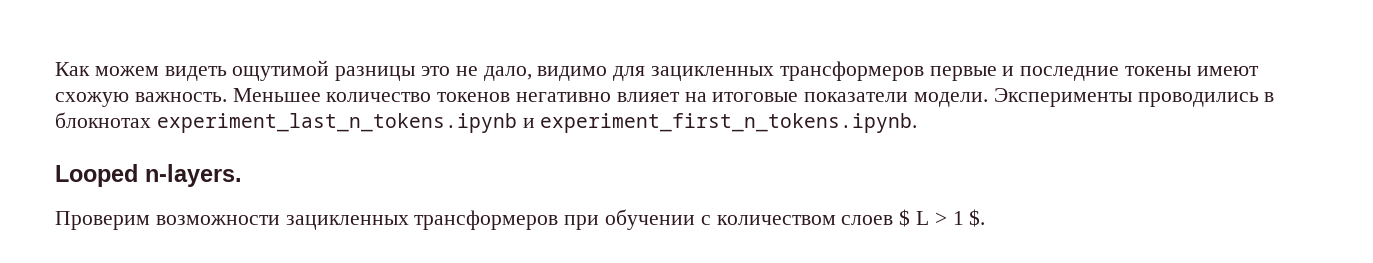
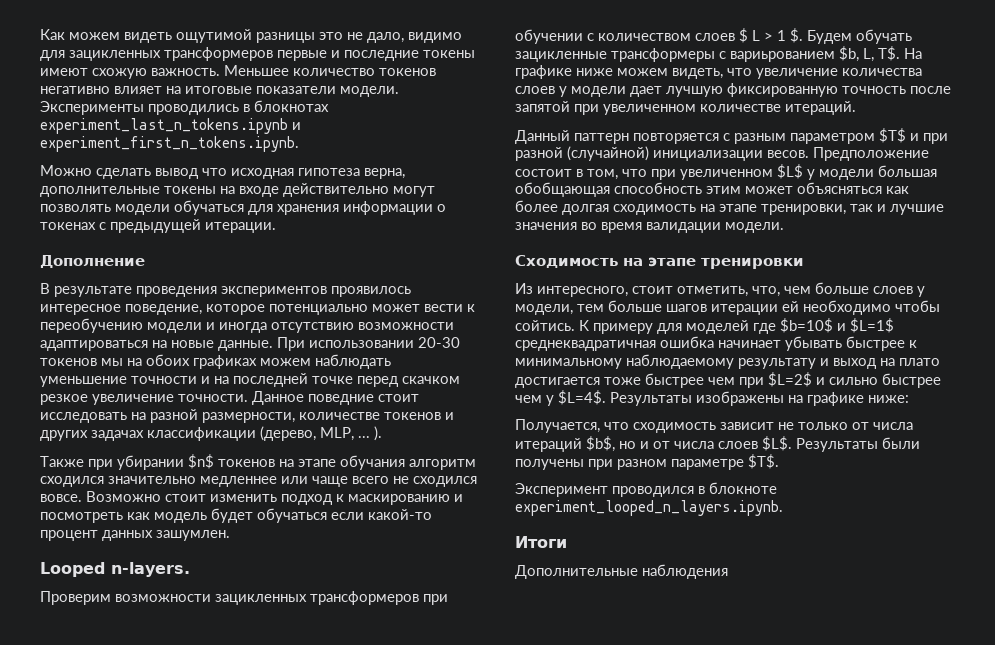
(918, 123) none -> [40,165,405,179] [40,183,435,197] [40,200,446,215] [40,219,276,233] [40,255,145,268] [40,283,411,297] [40,304,475,315] [40,318,454,333] [40,337,460,351] [40,354,391,369] [40,373,460,387] [40,391,419,405] [40,409,454,423] [40,426,382,441] [40,454,476,470] [40,476,477,487] [40,491,463,505] [40,508,432,523] [40,530,230,541] // Можно сделать вывод что исходная гипотеза верна, дополнительные токены на входе действительно могут позволять модели обучаться для хранения информации о токенах с предыдущей итерации. // Дополнение // В результате проведения экспериментов проявилось интересное поведение, которое потенциально может вести к переобучению модели и иногда отсутствию возможности адаптироваться на новые данные. При использовании 20-30 токенов мы на обоих графиках можем наблюдать уменьшение точности и на последней точке перед скачком резкое увеличение точности. Данное поведние стоит исследовать на разной размерности, количестве токенов и других задачах классификации (дерево, MLP, ... ). // Также при убирании $n$ токенов на этапе обучания алгоритм сходился значительно медленнее или чаще всего не сходился вовсе. Возможно стоит изменить подход к маскированию и посмотреть как модель будет обучаться если какой-то процент данных зашумлен.
(986, 218) none -> [807,29,912,44] [515,46,922,62] [515,65,922,79] [515,83,951,97] [515,101,856,115] [515,128,948,144] [515,146,929,161] [515,164,937,180] [515,182,909,197] [515,200,944,215] [515,222,784,233] [515,255,804,269] [515,282,925,297] [515,300,940,315] [515,318,894,334] [515,336,917,351] [515,354,940,369] [515,372,941,388] [515,390,909,406] [515,419,913,433] [515,436,920,452] [515,454,779,470] [515,482,777,497] [515,500,783,516] [515,536,567,548] [515,564,728,579] Будем обучать зацикленные трансформеры с вариьрованием $b, L, T$. На графике ниже можем видеть, что увеличение количества слоев у модели дает лучшую фиксированную точность после запятой при увеличенном количестве итераций. // Данный паттерн повторяется с разным параметром $T$ и при разной (случайной) инициализации весов. Предположение состоит в том, что при увеличенном $L$ у модели большая обобщающая способность этим может объясняться как более долгая сходимость на этапе тренировки, так и лучшие значения во время валидации модели. // Сходимость на этапе тренировки // Из интересного, стоит отметить, что, чем больше слоев у модели, тем больше шагов итерации ей необходимо чтобы сойтись. К примеру для моделей где $b=10$ и $L=1$ среднеквадратичная ошибка начинает убывать быстрее к минимальному наблюдаемому результату и выход на плато достигается тоже быстрее чем при $L=2$ и сильно быстрее чем у $L=4$. Результаты изображены на графике ниже: // Получается, что сходимость зависит не только от числа итераций $b$, но и от числа слоев $L$. Результаты были получены при разном параметре $T$. // Эксперимент проводился в блокноте experiment_looped_n_layers.ipynb. // Итоги // Дополнительные наблюдения

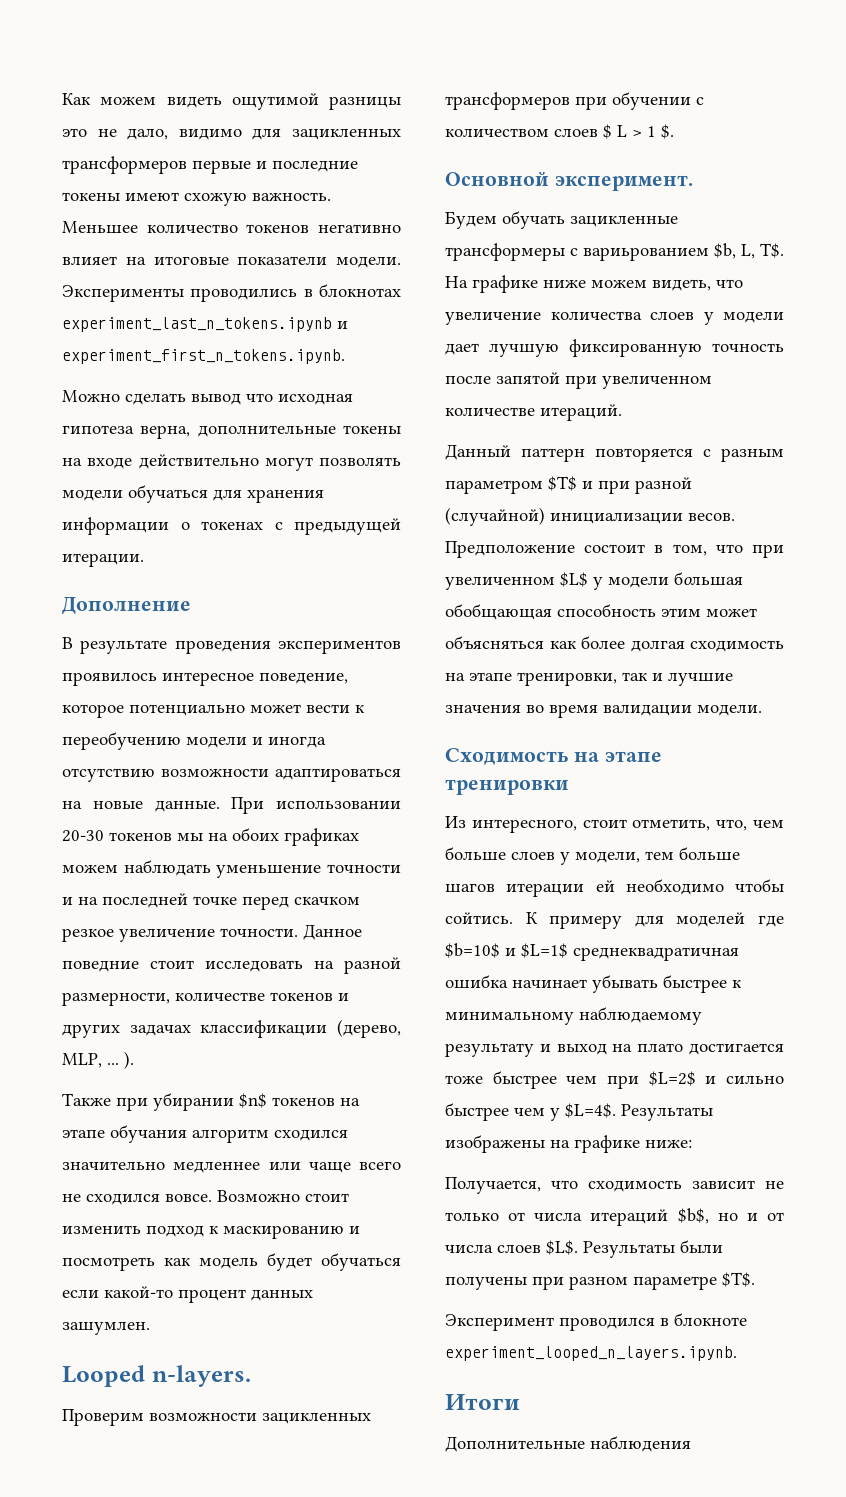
(803, 35) none -> [445,171,693,191] // Основной эксперимент. //

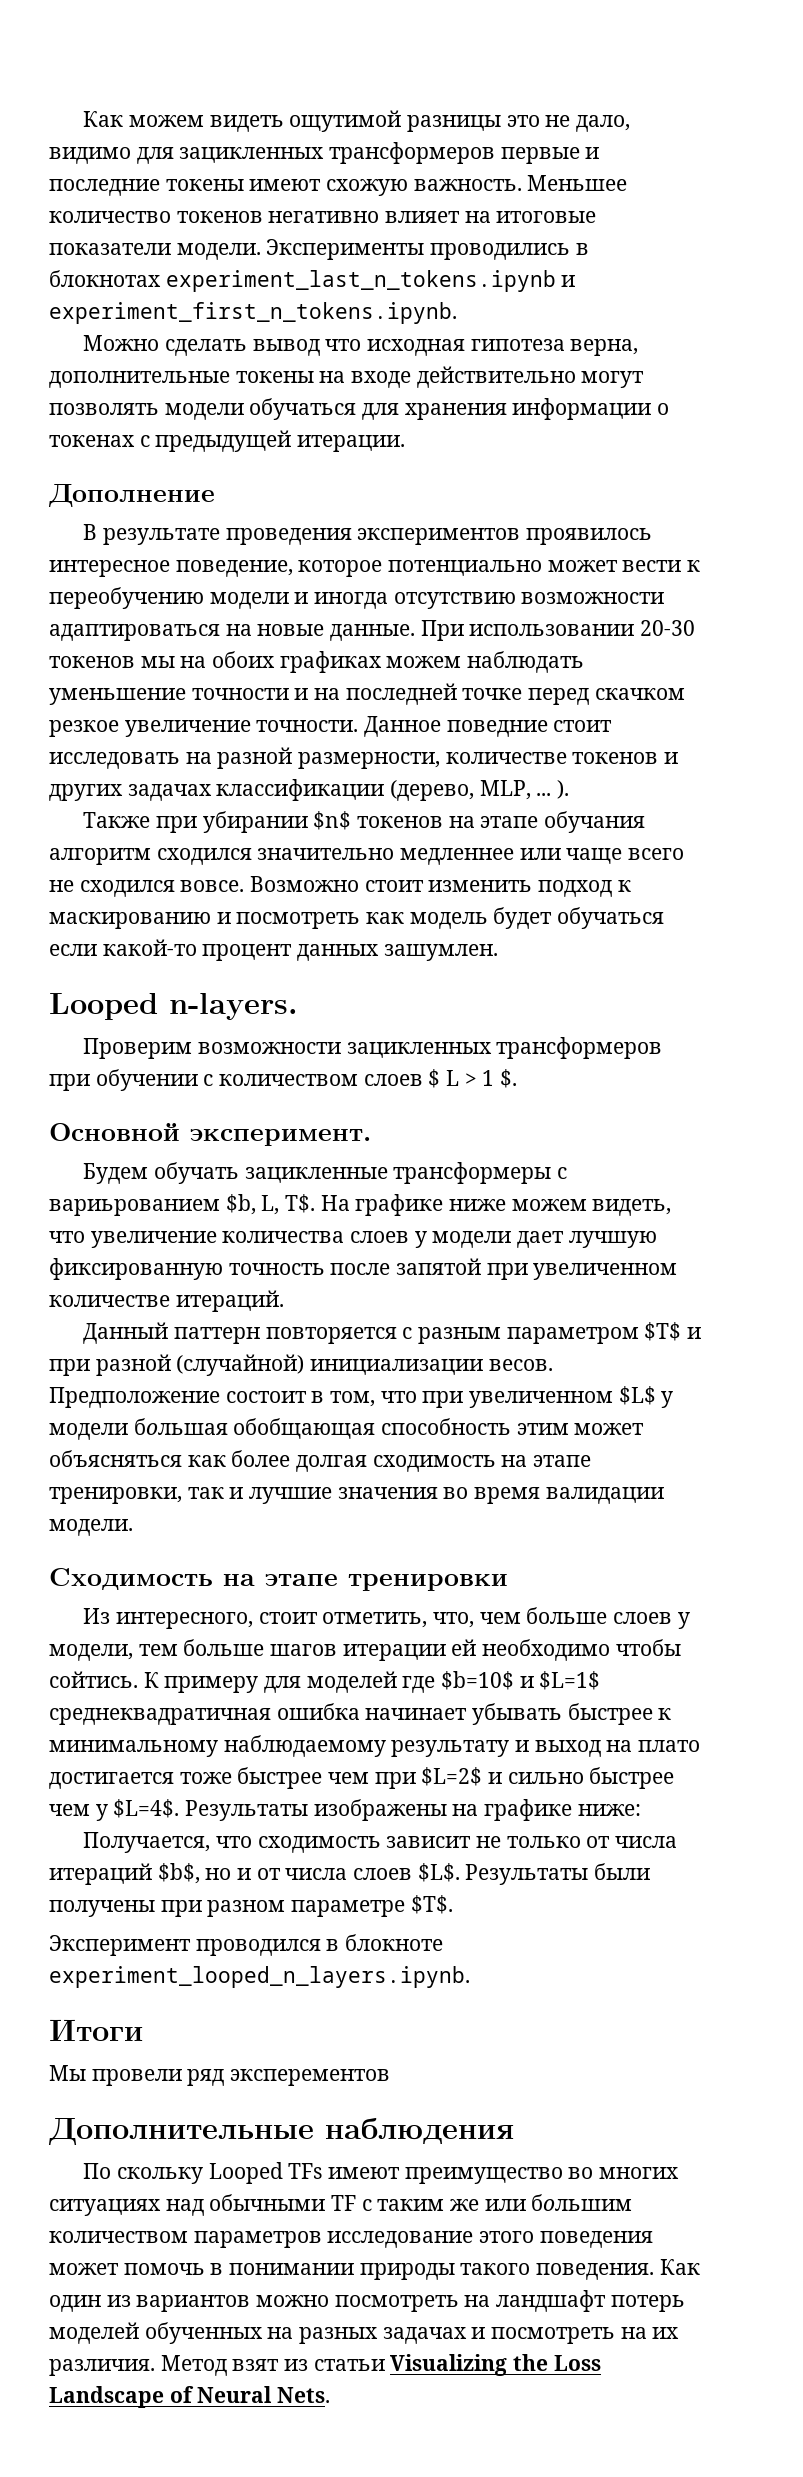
[445,1436,691,1452] Дополнительные наблюдения -> [49,2065,391,2086] [48,2118,514,2145] [83,2162,679,2184] [49,2194,633,2216] [49,2231,653,2248] [49,2259,700,2280] [49,2290,685,2312] [49,2322,680,2344] [49,2354,601,2376] [49,2386,331,2408] Мы провели ряд эксперементов // Дополнительные наблюдения // По скольку Looped TFs имеют преимущество во многих ситуациях над обычными TF с таким же или большим количеством параметров исследование этого поведения может помочь в понимании природы такого поведения. Как один из вариантов можно посмотреть на ландшафт потерь моделей обученных на разных задачах и посмотреть на их различия. Метод взят из статьи Visualizing the Loss Landscape of Neural Nets.

